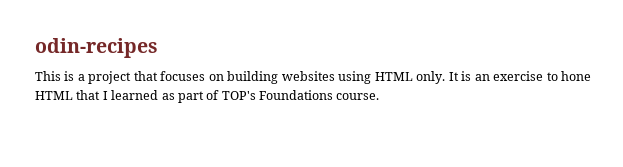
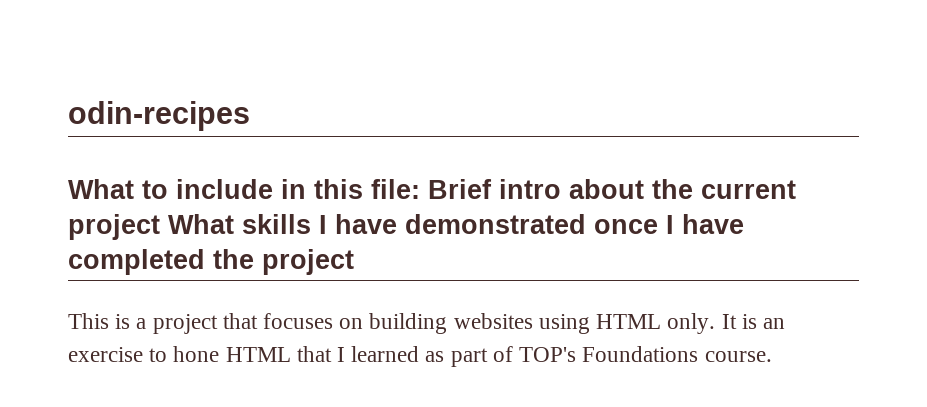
(158, 48) none -> [68,179,796,199] [68,214,744,240] [68,249,354,275] // What to include in this file: Brief intro about the current project What skills I have demonstrated once I have completed the project

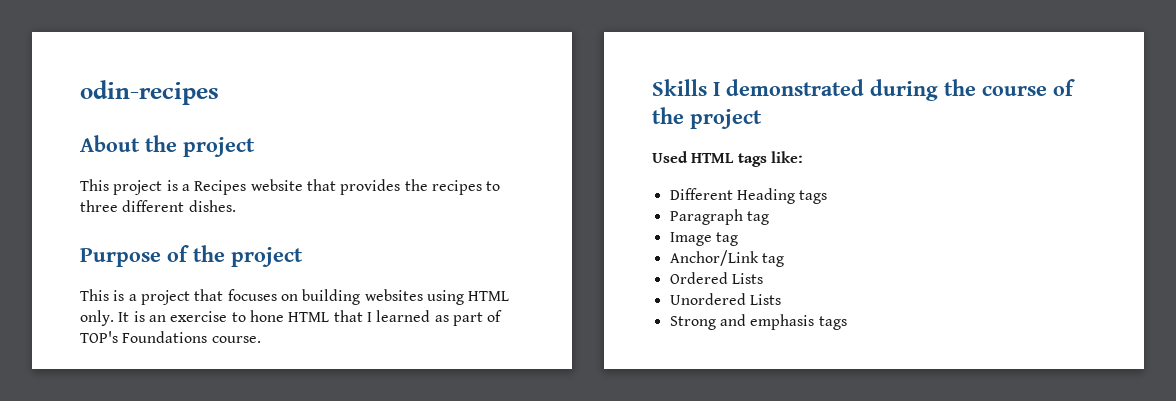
[68,179,796,199] [68,214,744,240] [68,249,205,275] What to include in this file: Brief intro about the current project What skills I have demonstrated once I have completed -> [80,135,255,157] [80,179,501,195] [80,200,236,212] [80,245,189,267] About the project // This project is a Recipes website that provides the recipes to three different dishes. // Purpose of
(772, 356) none -> [652,79,1075,101] [652,107,762,129] [652,151,803,167] [669,188,828,204] [669,209,769,225] [669,232,738,246] [669,250,784,267] [669,272,763,284] [669,293,781,305] [669,314,847,330] // Skills I demonstrated during the course of the project // Used HTML tags like: // Different Heading tags // Paragraph tag // Image tag // Anchor/Link tag // Ordered Lists // Unordered Lists // Strong and emphasis tags

